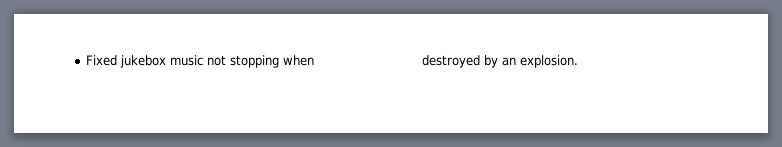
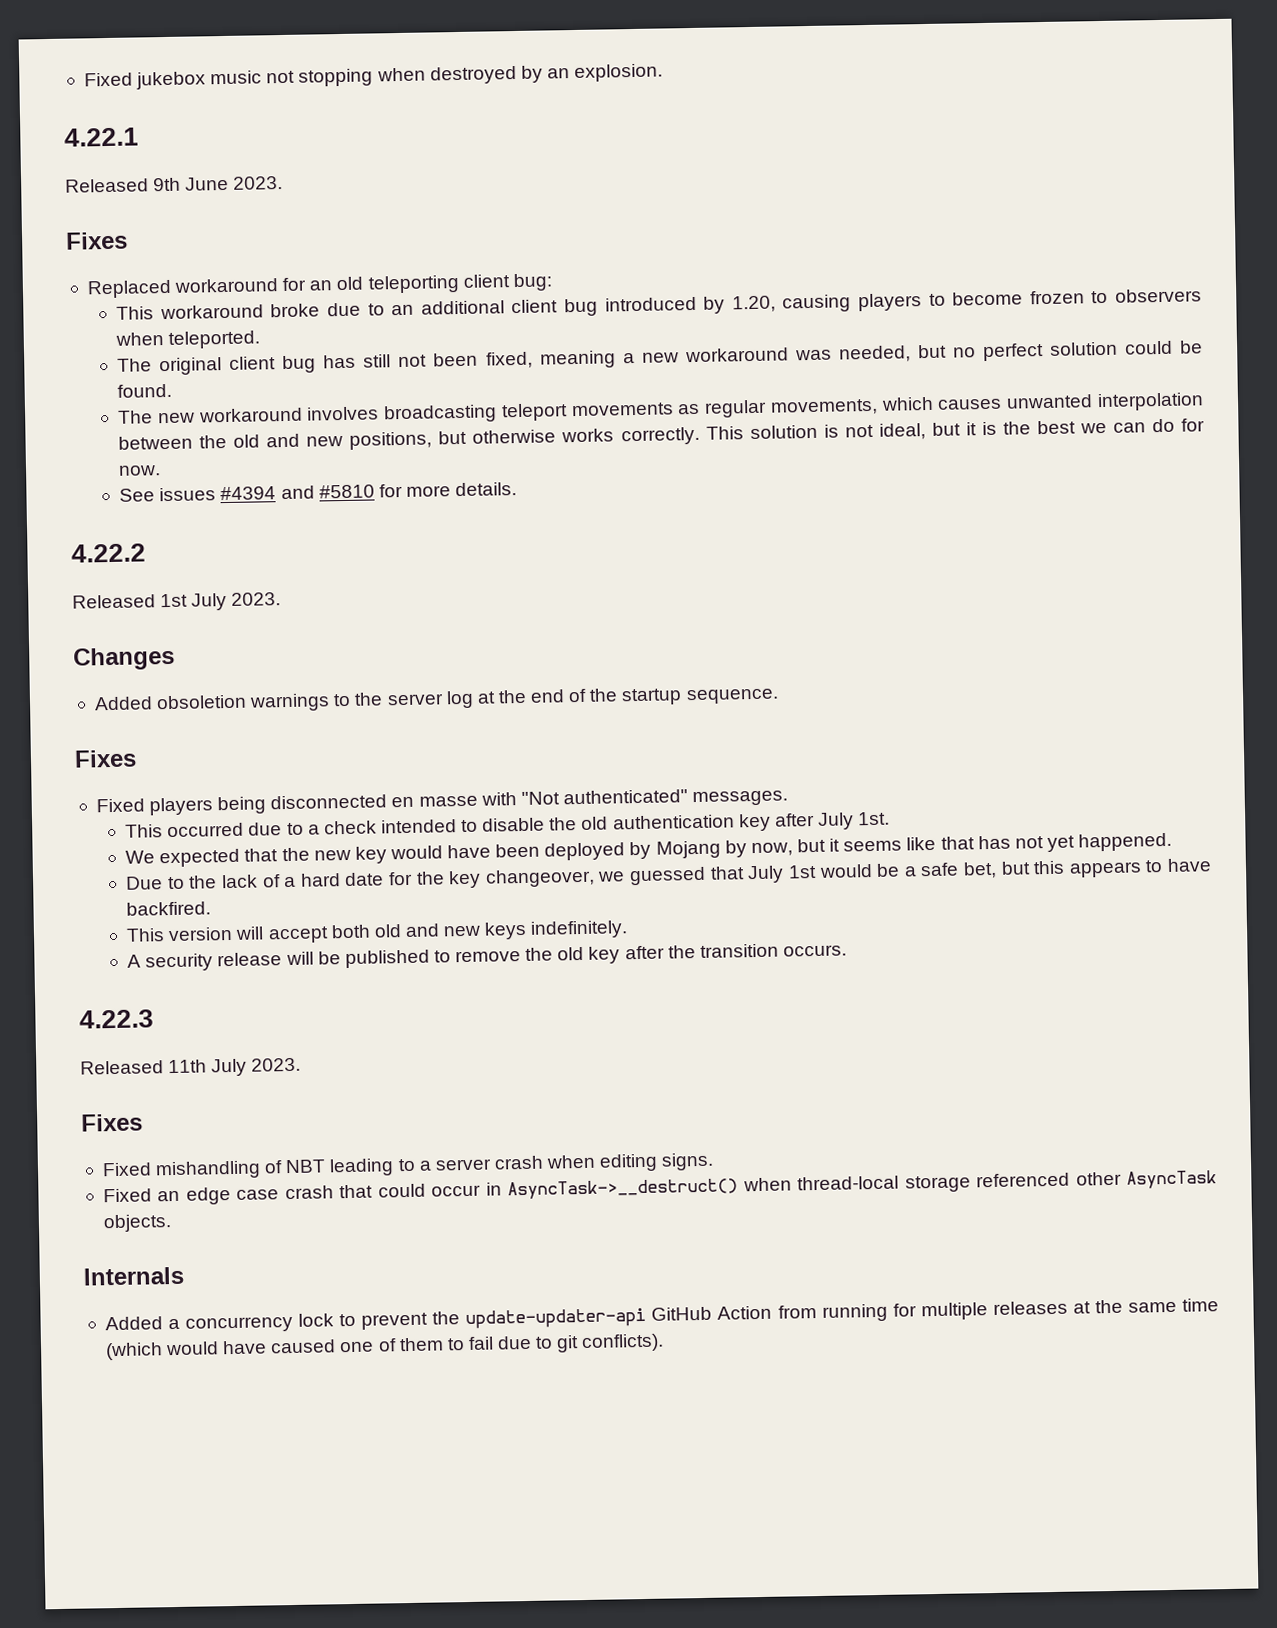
(579, 61) none -> [64,127,139,147] [65,175,284,193] [65,231,128,250] [86,273,553,299] [116,288,1203,320] [115,330,261,349] [117,340,1204,376] [117,383,173,398] [118,392,1204,424] [118,418,1206,450] [118,465,162,476] [119,482,518,502] [71,543,146,563] [72,592,282,611] [73,646,175,671] [93,688,779,712] [74,749,137,768] [95,789,789,816] [125,811,891,838] [125,832,1173,868] [125,858,1213,890] [126,901,212,916] [126,920,629,944] [127,943,848,972] [79,1009,154,1029] [80,1057,302,1077] [81,1113,143,1132] [101,1152,715,1180] [102,1170,1217,1205] [102,1214,172,1233] [83,1266,184,1286] [104,1298,1220,1333] [104,1333,665,1361] // 4.22.1 // Released 9th June 2023. // Fixes // Replaced workaround for an old teleporting client bug: // This workaround broke due to an additional client bug introduced by 1.20, causing players to become frozen to observers when teleported. // The original client bug has still not been fixed, meaning a new workaround was needed, but no perfect solution could be found. // The new workaround involves broadcasting teleport movements as regular movements, which causes unwanted interpolation between the old and new positions, but otherwise works correctly. This solution is not ideal, but it is the best we can do for now. // See issues #4394 and #5810 for more details. // 4.22.2 // Released 1st July 2023. // Changes // Added obsoletion warnings to the server log at the end of the startup sequence. // Fixes // Fixed players being disconnected en masse with "Not authenticated" messages. // This occurred due to a check intended to disable the old authentication key after July 1st. // We expected that the new key would have been deployed by Mojang by now, but it seems like that has not yet happened. // Due to the lack of a hard date for the key changeover, we guessed that July 1st would be a safe bet, but this appears to have backfired. // This version will accept both old and new keys indefinitely. // A security release will be published to remove the old key after the transition occurs. // 4.22.3 // Released 11th July 2023. // Fixes // Fixed mishandling of NBT leading to a server crash when editing signs. // Fixed an edge case crash that could occur in AsyncTask->__destruct() when thread-local storage referenced other AsyncTask objects. // Internals // Added a concurrency lock to prevent the update-updater-api GitHub Action from running for multiple releases at the same time (which would have caused one of them to fail due to git conflicts).

